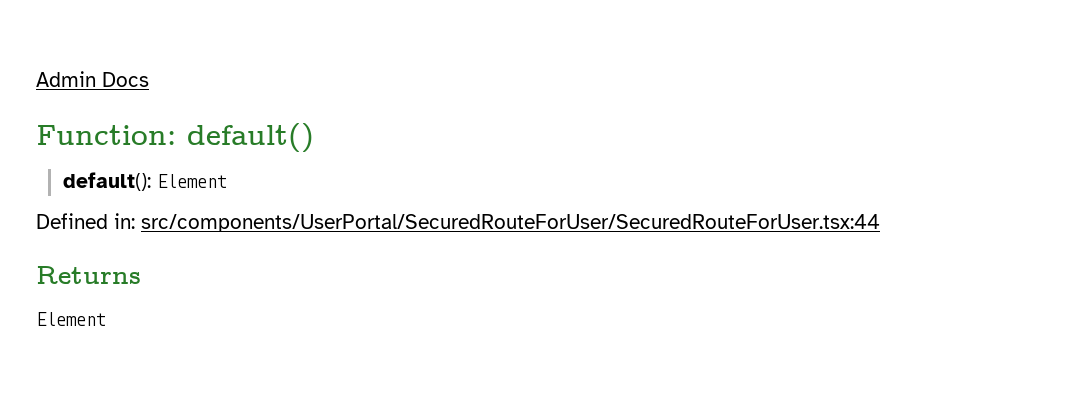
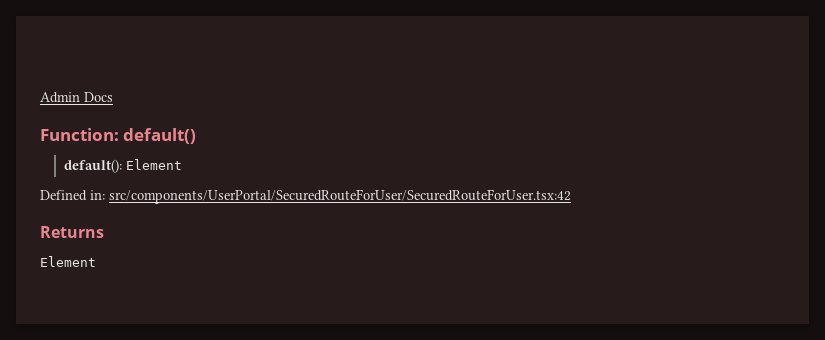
[141,214,880,232] src/components/UserPortal/SecuredRouteForUser/SecuredRouteForUser.tsx:44 -> [109,189,571,204] src/components/UserPortal/SecuredRouteForUser/SecuredRouteForUser.tsx:42

